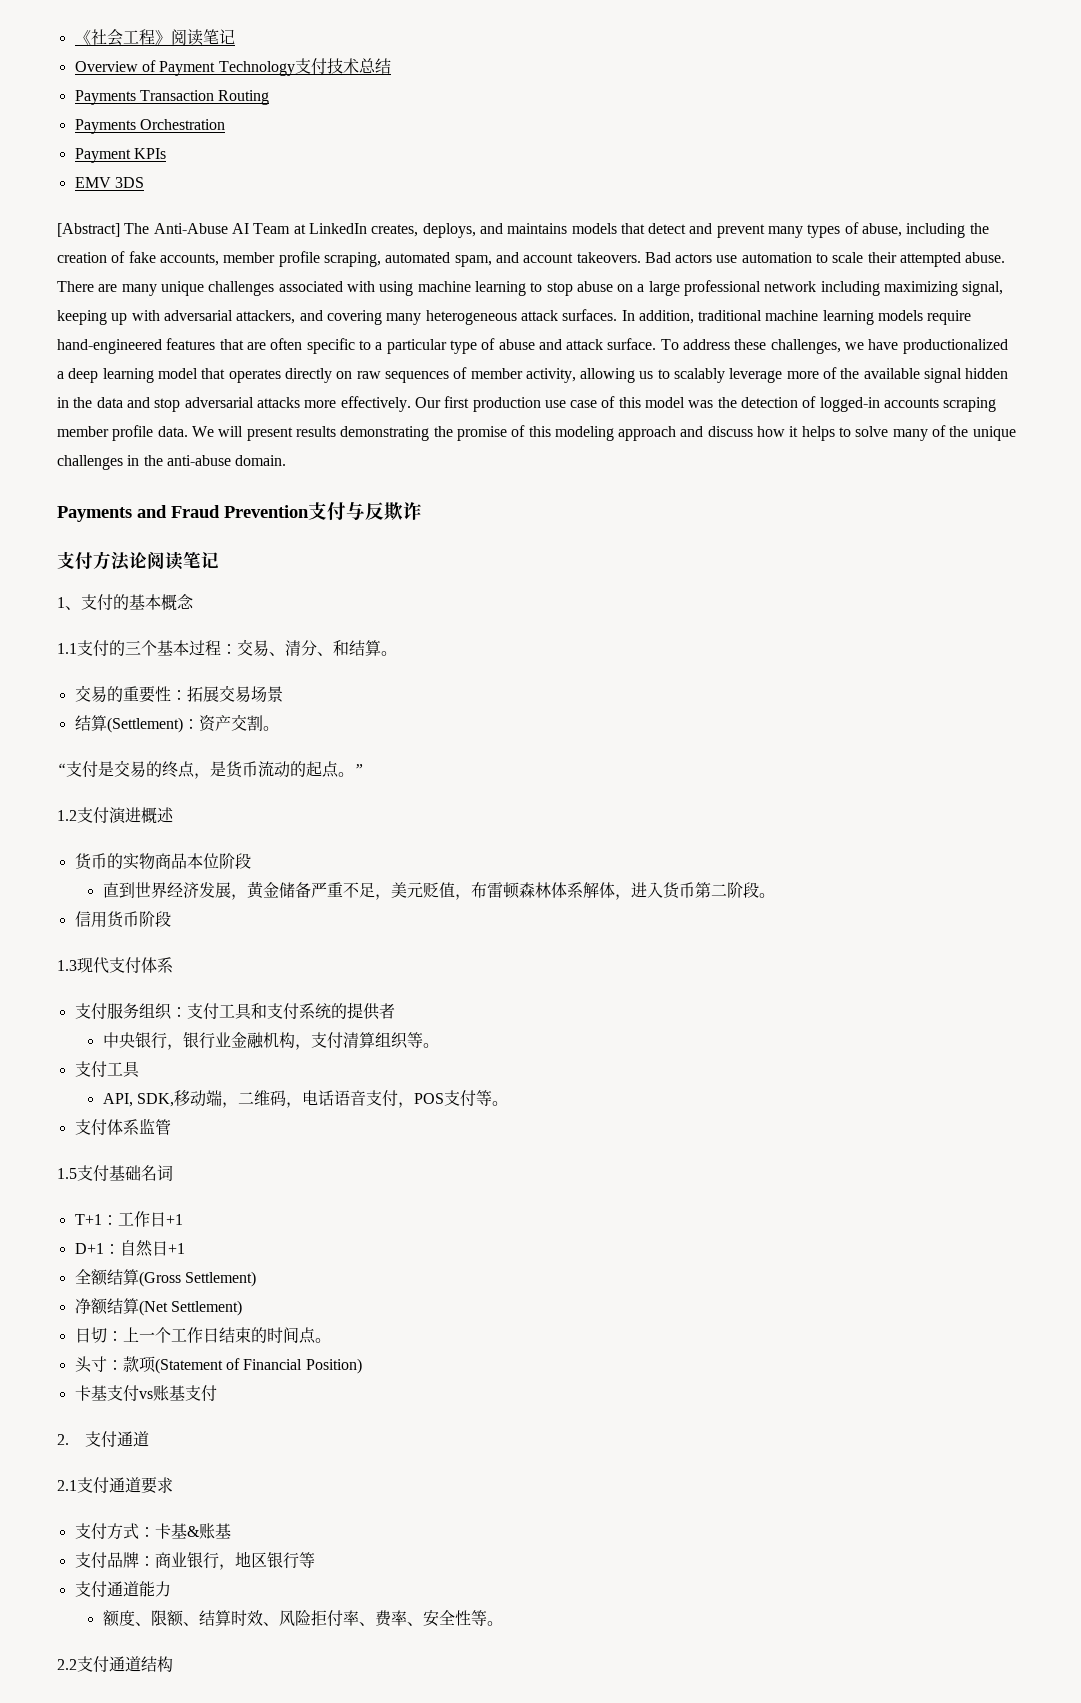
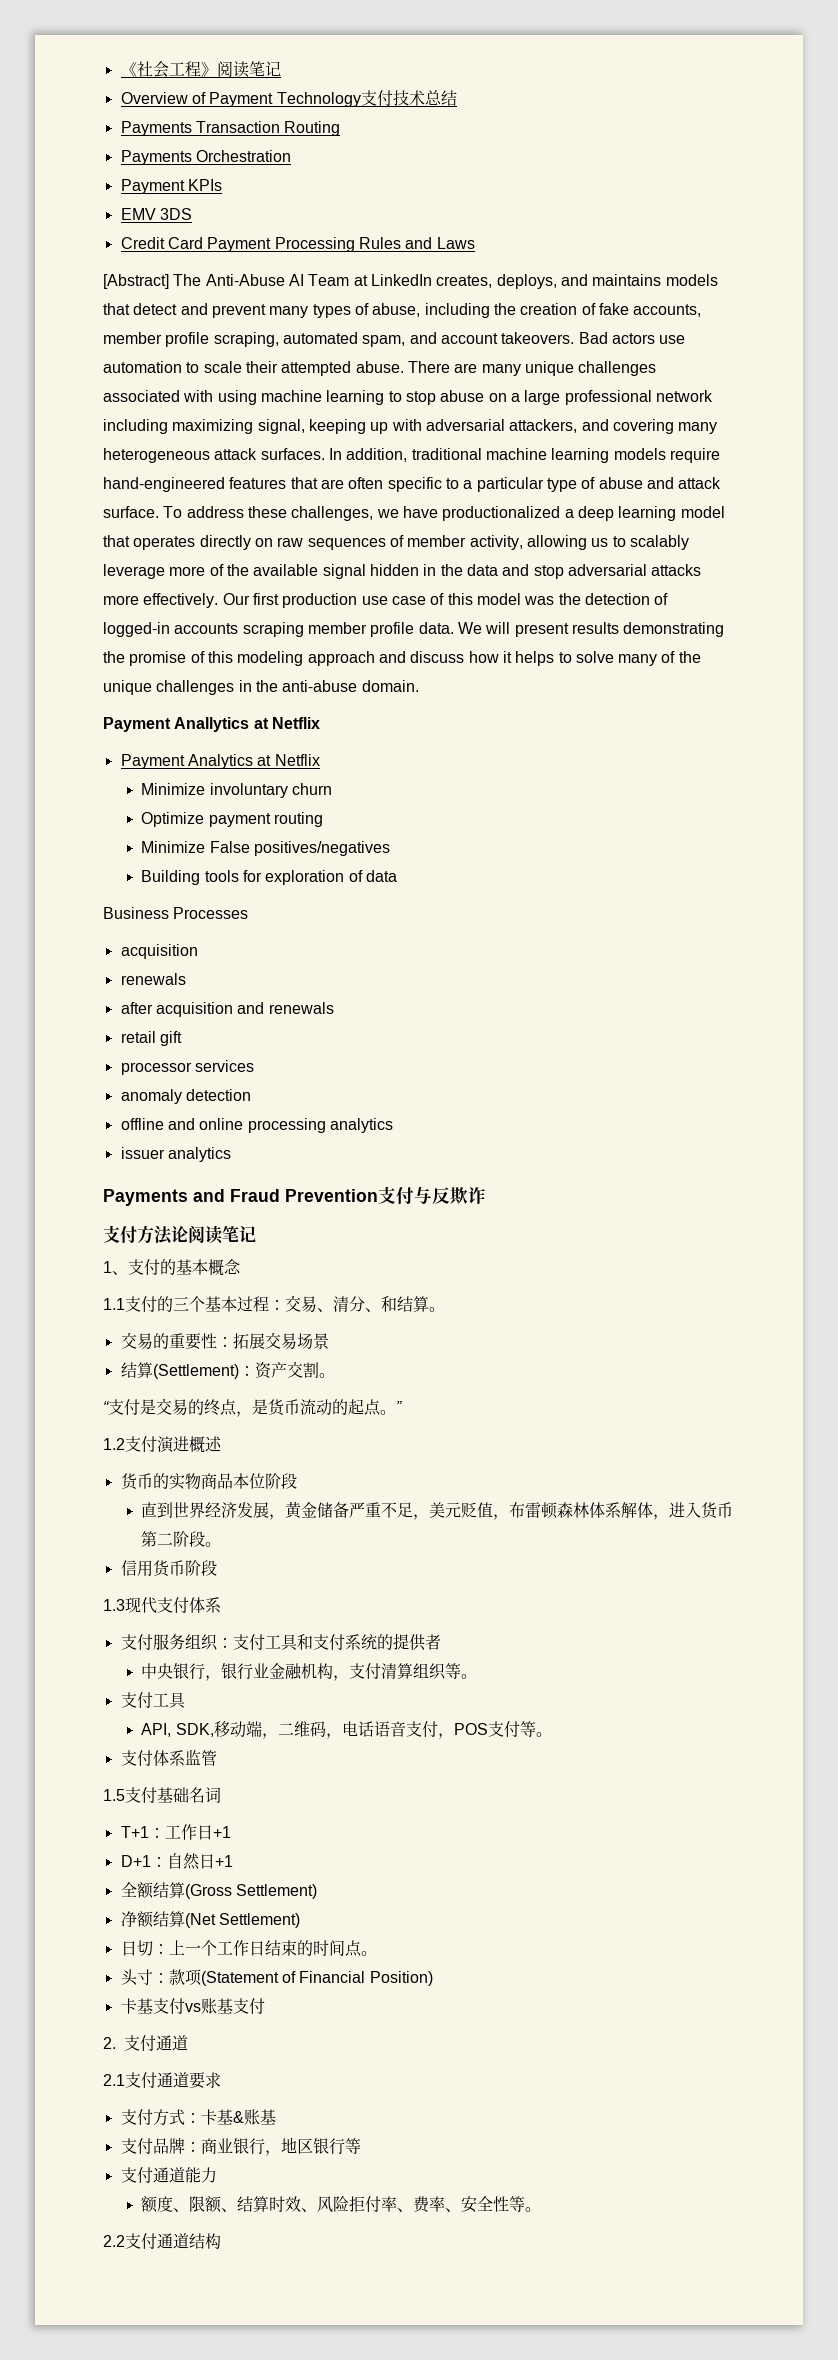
(144, 182) none -> [120,237,475,252] // Credit Card Payment Processing Rules and Laws
(287, 460) none -> [103,717,320,732] [120,754,320,769] [141,783,332,798] [141,812,323,827] [141,841,390,856] [141,870,397,885] [103,907,249,919] [120,944,198,959] [120,973,186,985] [120,1002,334,1017] [120,1031,182,1046] [120,1060,254,1075] [120,1089,251,1104] [120,1118,393,1133] [120,1147,231,1162] // Payment Anallytics at Netflix // Payment Analytics at Netflix // Minimize involuntary churn // Optimize payment routing // Minimize False positives/negatives // Building tools for exploration of data // Business Processes // acquisition // renewals // after acquisition and renewals // retail gift // processor services // anomaly detection // offline and online processing analytics // issuer analytics

